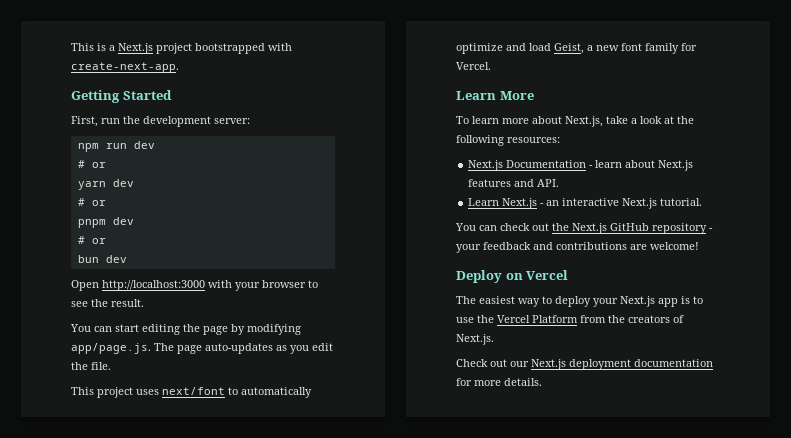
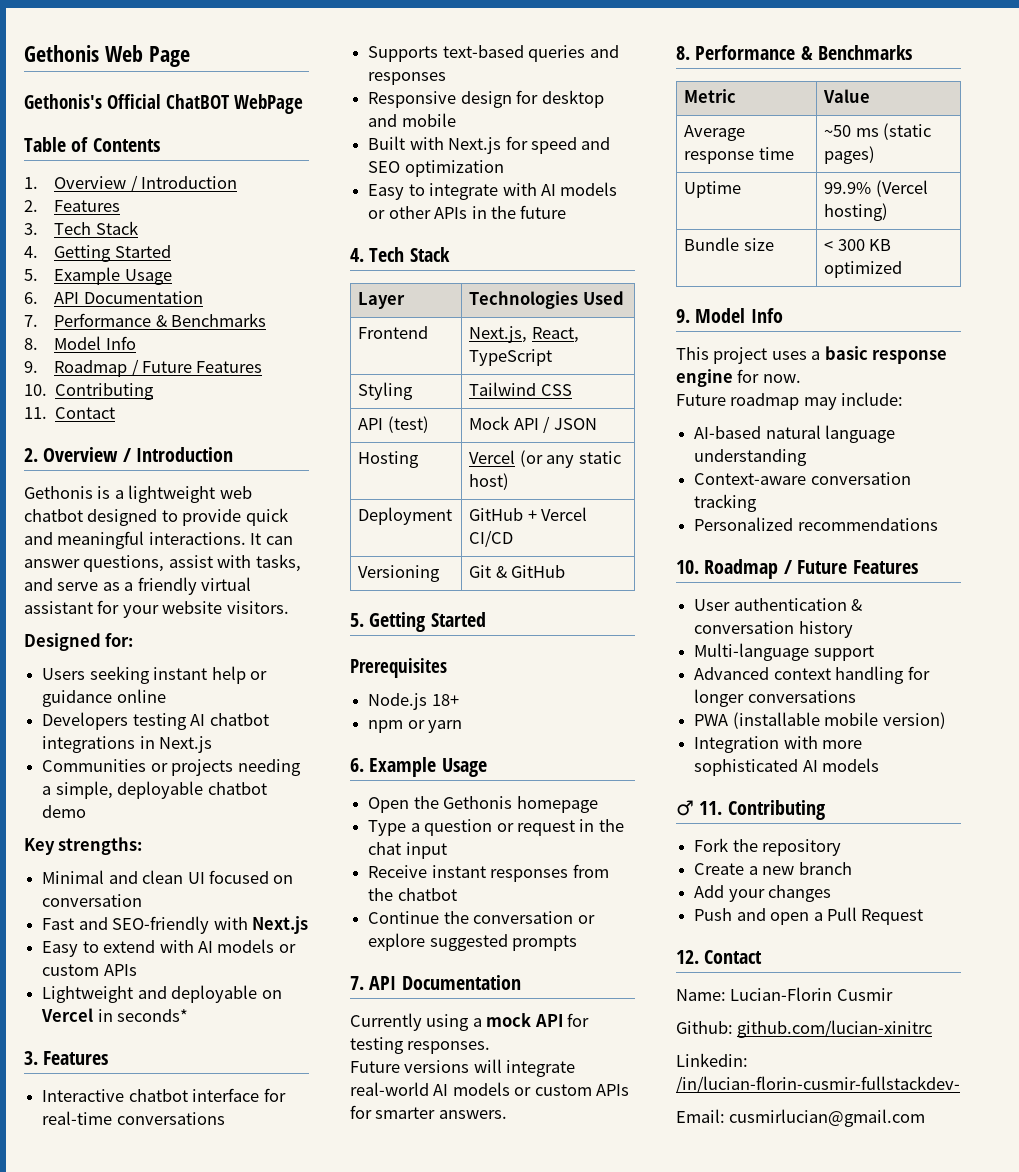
[71,43,292,54] [71,62,179,73] [71,90,172,103] [71,116,250,127] [77,141,155,152] [77,160,106,168] [77,179,134,190] [77,198,106,206] [77,217,134,228] [77,236,106,244] [77,255,127,263] [71,280,318,291] [71,299,144,307] [70,324,301,335] [71,343,333,354] [71,362,111,370] [71,387,312,398] [456,43,697,54] [456,62,491,70] [456,91,534,100] [456,116,694,127] [456,135,560,146] [468,160,694,171] [468,179,560,187] [468,198,703,209] [455,223,713,234] [456,242,699,253] [456,270,569,283] [456,296,703,307] [456,315,684,323] [456,334,494,345] [456,359,713,370] [456,378,542,386] This is a Next.js project bootstrapped with create-next-app. // Getting Started // First, run the development server: // npm run dev // # or // yarn dev // # or // pnpm dev // # or // bun dev // Open http://localhost:3000 with your browser to see the result. // You can start editing the page by modifying app/page.js. The page auto-updates as you edit the file. // This project uses next/font to automatically optimize and load Geist, a new font family for Vercel. // Learn More // To learn more about Next.js, take a look at the following resources: // Next.js Documentation - learn about Next.js features and API. // Learn Next.js - an interactive Next.js tutorial. // You can check out the Next.js GitHub repository - your feedback and contributions are welcome! // Deploy on Vercel // The easiest way to deploy your Next.js app is to use the Vercel Platform from the creators of Next.js. // Check out our Next.js deployment documentation for more details. -> [24,45,190,67] [24,94,303,114] [24,137,160,152] [24,175,238,192] [24,200,121,212] [24,221,138,235] [24,245,171,262] [24,267,172,285] [24,291,203,304] [24,313,267,327] [24,336,136,350] [24,359,263,377] [24,383,155,400] [24,407,116,419] [24,447,234,462] [24,485,252,503] [24,508,288,526] [24,531,293,549] [24,554,301,572] [24,577,252,595] [24,600,289,618] [24,633,134,651] [42,666,267,684] [42,689,166,707] [42,712,269,730] [42,736,213,753] [42,759,301,776] [42,781,267,799] [42,805,87,818] [24,837,143,855] [42,870,294,884] [42,894,143,907] [42,916,308,934] [42,939,296,957] [42,964,137,976] [42,985,282,1003] [41,1008,189,1022] [24,1051,109,1065] [42,1088,286,1102] [42,1111,225,1125] [368,45,619,62] [368,72,447,85] [368,90,604,108] [368,113,456,127] [368,136,611,154] [368,160,504,177] [368,182,618,200] [368,205,567,219] [350,247,450,262] [358,292,406,309] [469,291,624,309] [358,326,429,339] [469,326,579,343] [469,349,553,366] [358,382,414,400] [469,382,572,396] [358,416,429,433] [469,416,597,433] [358,451,420,468] [469,450,621,468] [469,473,510,490] [358,507,453,525] [469,507,588,521] [469,530,514,547] [358,565,441,582] [469,565,566,578] [350,612,486,632] [350,658,447,678] [368,693,459,710] [368,720,463,733] [350,757,487,777] [368,796,598,813] [368,819,624,836] [368,842,447,859] [368,864,609,882] [368,888,457,901] [368,911,595,924] [368,933,578,951] [350,975,521,990] [350,1013,590,1031] [350,1037,491,1054] [350,1059,576,1077] [350,1082,630,1096] [350,1105,507,1119] [676,45,913,60] [684,89,737,103] [823,89,871,103] [684,125,746,141] [684,147,794,164] [824,123,932,140] [824,146,876,164] [684,181,742,198] [824,180,928,197] [824,203,889,221] [684,237,774,251] [824,239,892,251] [824,261,903,278] [676,308,783,323] [676,346,948,364] [676,369,801,387] [676,392,904,410] [694,425,896,443] [694,449,808,466] [694,472,911,485] [694,494,758,512] [694,517,938,531] [676,559,918,579] [694,598,863,611] [694,621,853,638] [694,643,874,661] [694,666,930,684] [694,689,856,707] [694,712,946,729] [694,736,863,753] [694,758,880,776] [676,800,825,820] [694,838,842,856] [694,862,852,875] [694,885,832,902] [694,907,924,925] [676,950,763,964] [676,987,893,1001] [676,1020,933,1038] [676,1053,748,1067] [676,1076,960,1093] [676,1109,926,1127] Gethonis Web Page // Gethonis's Official ChatBOT WebPage // Table of Contents // 1. Overview / Introduction // 2. Features // 3. Tech Stack // 4. Getting Started // 5. Example Usage // 6. API Documentation // 7. Performance & Benchmarks // 8. Model Info // 9. Roadmap / Future Features // 10. Contributing // 11. Contact // 2. Overview / Introduction // Gethonis is a lightweight web chatbot designed to provide quick and meaningful interactions. It can answer questions, assist with tasks, and serve as a friendly virtual assistant for your website visitors. // Designed for: // Users seeking instant help or guidance online // Developers testing AI chatbot integrations in Next.js // Communities or projects needing a simple, deployable chatbot demo // Key strengths: // Minimal and clean UI focused on conversation // Fast and SEO-friendly with Next.js // Easy to extend with AI models or custom APIs // Lightweight and deployable on Vercel in seconds* // 3. Features // Interactive chatbot interface for real-time conversations // Supports text-based queries and responses // Responsive design for desktop and mobile // Built with Next.js for speed and SEO optimization // Easy to integrate with AI models or other APIs in the future // 4. Tech Stack // Layer | Technologies Used // Frontend | Next.js, React, TypeScript // Styling | Tailwind CSS // API (test) | Mock API / JSON // Hosting | Vercel (or any static host) // Deployment | GitHub + Vercel CI/CD // Versioning | Git & GitHub // 5. Getting Started // Prerequisites // Node.js 18+ // npm or yarn // 6. Example Usage // Open the Gethonis homepage // Type a question or request in the chat input // Receive instant responses from the chatbot // Continue the conversation or explore suggested prompts // 7. API Documentation // Currently using a mock API for testing responses. // Future versions will integrate real-world AI models or custom APIs for smarter answers. // 8. Performance & Benchmarks // Metric | Value // Average response time | ~50 ms (static pages) // Uptime | 99.9% (Vercel hosting) // Bundle size | < 300 KB optimized // 9. Model Info // This project uses a basic response engine for now. // Future roadmap may include: // AI-based natural language understanding // Context-aware conversation tracking // Personalized recommendations // 10. Roadmap / Future Features // User authentication & conversation history // Multi-language support // Advanced context handling for longer conversations // PWA (installable mobile version) // Integration with more sophisticated AI models // ♂ 11. Contributing // Fork the repository // Create a new branch // Add your changes // Push and open a Pull Request // 12. Contact // Name: Lucian-Florin Cusmir // Github: github.com/lucian-xinitrc // Linkedin: /in/lucian-florin-cusmir-fullstackdev- // Email: cusmirlucian@gmail.com

